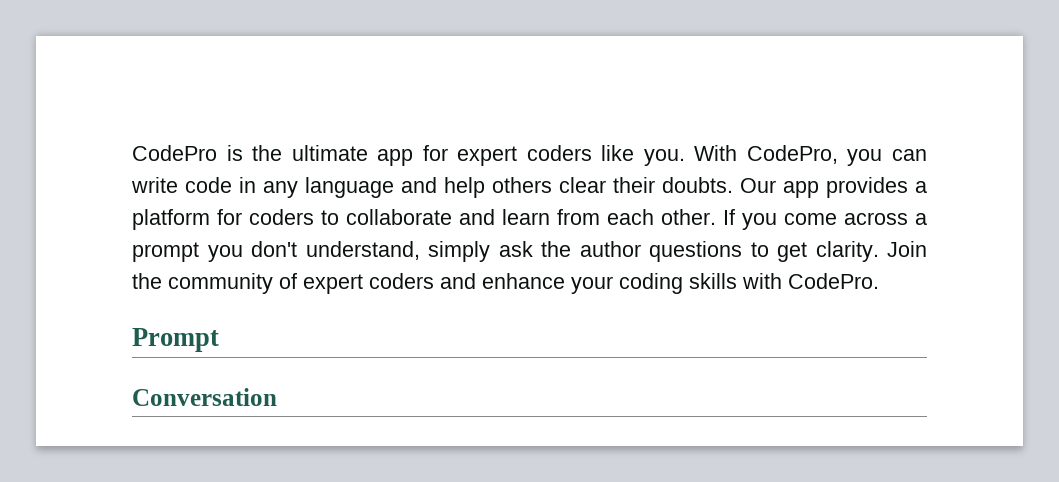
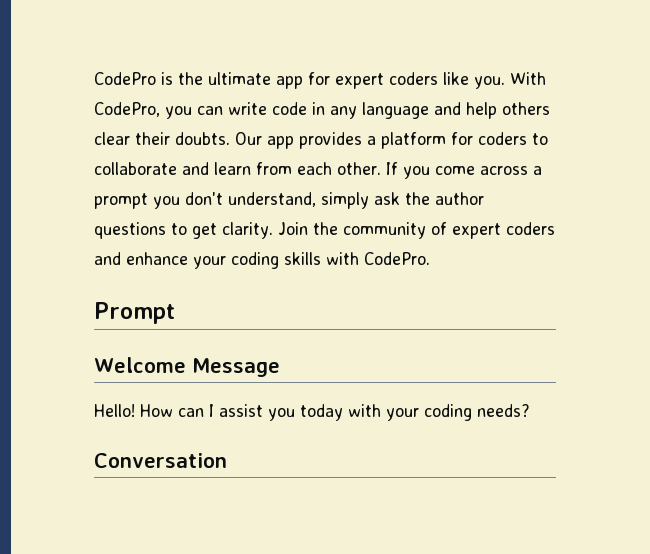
(219, 340) none -> [94,357,280,377] [94,404,530,421] // Welcome Message // Hello! How can I assist you today with your coding needs?

